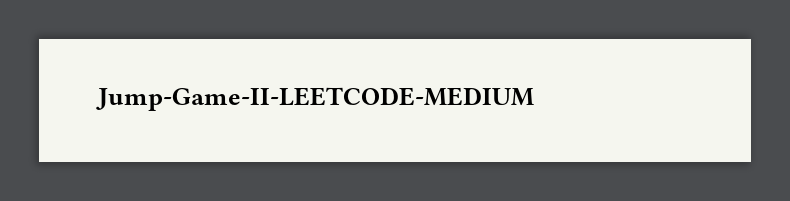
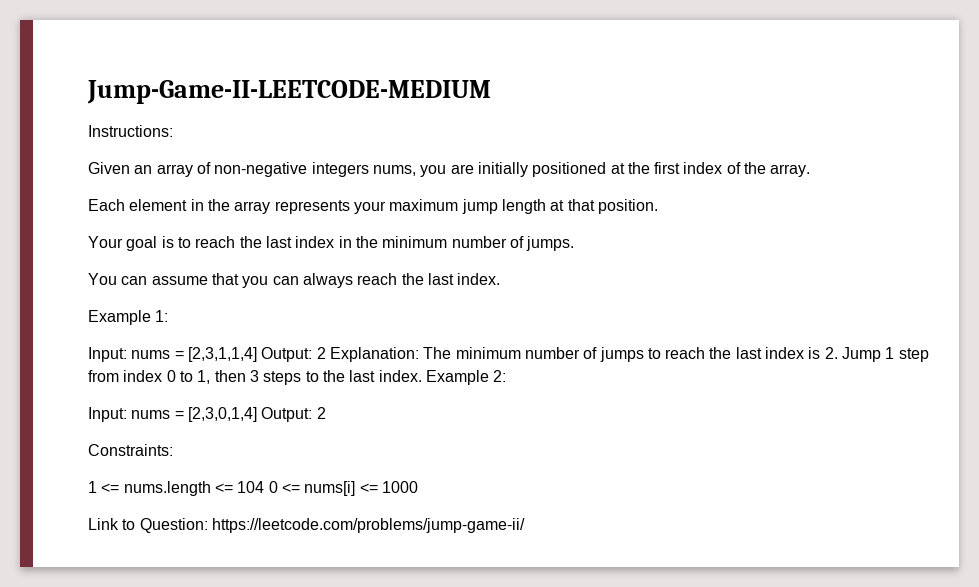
(534, 99) none -> [88,125,173,137] [88,162,811,177] [88,199,658,214] [88,236,575,251] [88,273,501,288] [88,310,169,325] [88,347,929,362] [88,370,507,385] [88,407,326,422] [88,444,173,456] [88,481,418,496] [88,518,525,533] // Instructions: // Given an array of non-negative integers nums, you are initially positioned at the first index of the array. // Each element in the array represents your maximum jump length at that position. // Your goal is to reach the last index in the minimum number of jumps. // You can assume that you can always reach the last index. // Example 1: // Input: nums = [2,3,1,1,4] Output: 2 Explanation: The minimum number of jumps to reach the last index is 2. Jump 1 step from index 0 to 1, then 3 steps to the last index. Example 2: // Input: nums = [2,3,0,1,4] Output: 2 // Constraints: // 1 <= nums.length <= 104 0 <= nums[i] <= 1000 // Link to Question: https://leetcode.com/problems/jump-game-ii/

